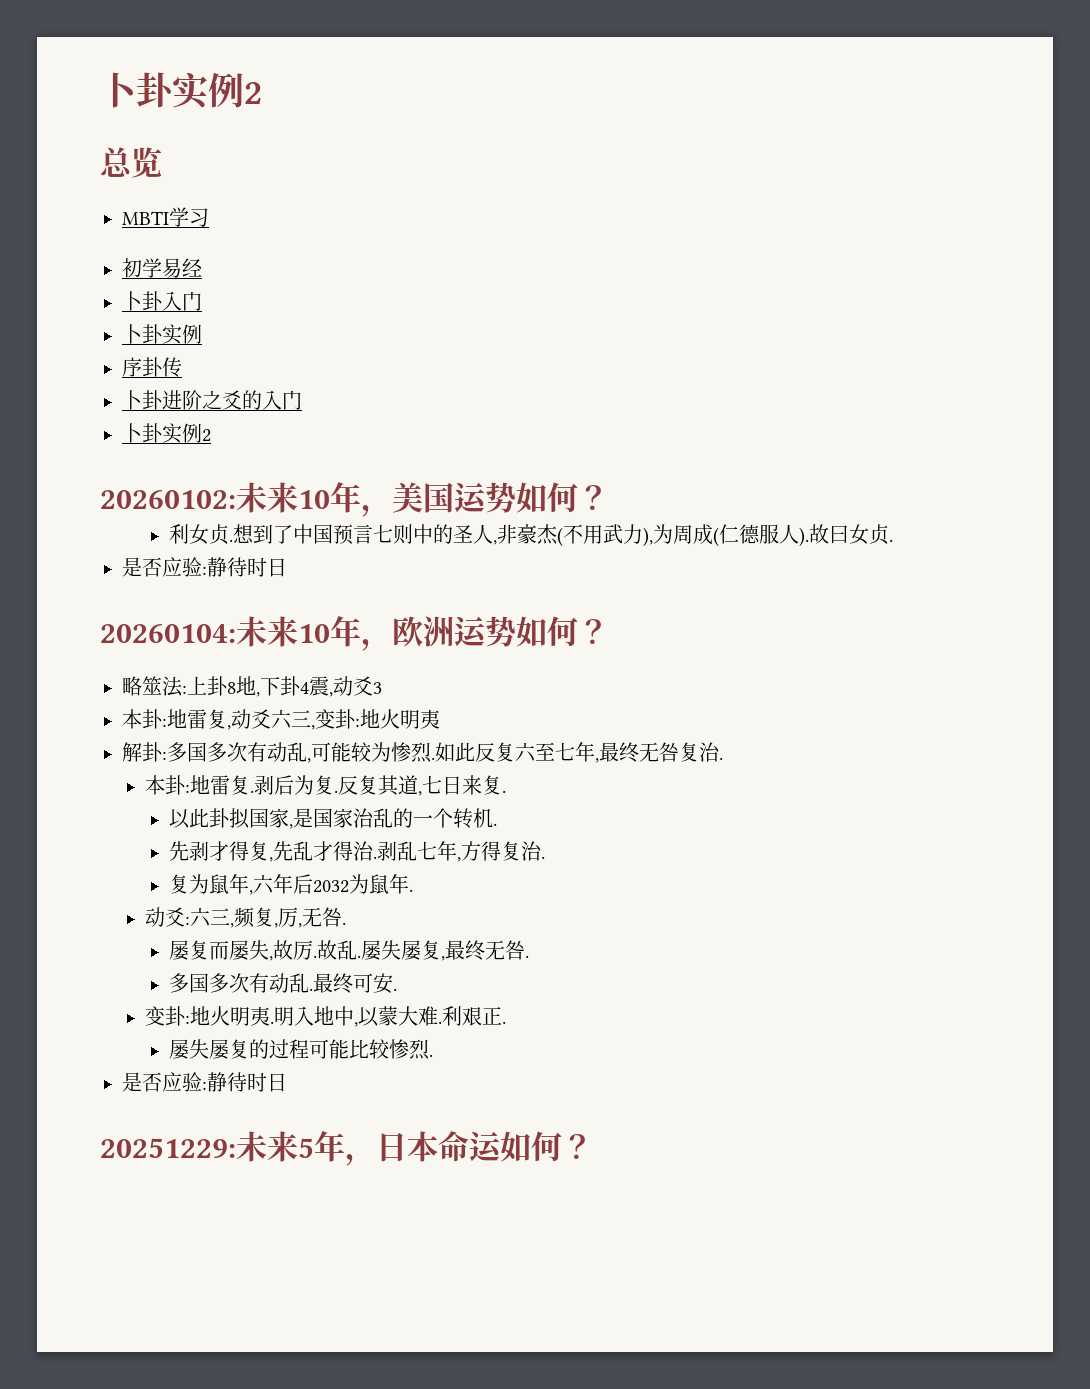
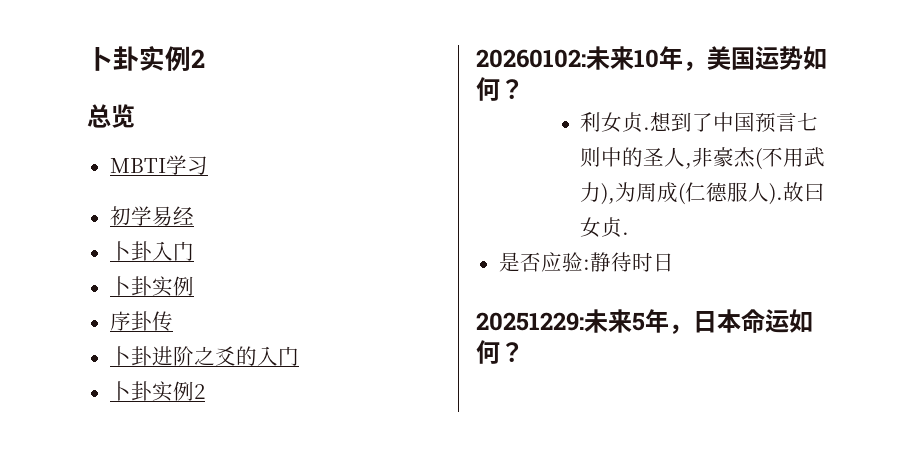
[100,616,609,651] [122,676,382,697] [122,709,440,730] [122,742,723,763] [145,775,507,796] [168,808,497,829] [168,841,545,862] [168,874,413,895] [145,907,347,928] [168,940,529,961] [168,973,397,994] [145,1006,507,1027] [168,1039,433,1060] [122,1072,287,1092] // 20260104:未来10年，欧洲运势如何？ // 略筮法:上卦8地,下卦4震,动爻3 // 本卦:地雷复,动爻六三,变卦:地火明夷 // 解卦:多国多次有动乱,可能较为惨烈.如此反复六至七年,最终无咎复治. // 本卦:地雷复.剥后为复.反复其道,七日来复. // 以此卦拟国家,是国家治乱的一个转机. // 先剥才得复,先乱才得治.剥乱七年,方得复治. // 复为鼠年,六年后2032为鼠年. // 动爻:六三,频复,厉,无咎. // 屡复而屡失,故厉.故乱.屡失屡复,最终无咎. // 多国多次有动乱.最终可安. // 变卦:地火明夷.明入地中,以蒙大难.利艰正. // 屡失屡复的过程可能比较惨烈. // 是否应验:静待时日 -> (674, 262) none

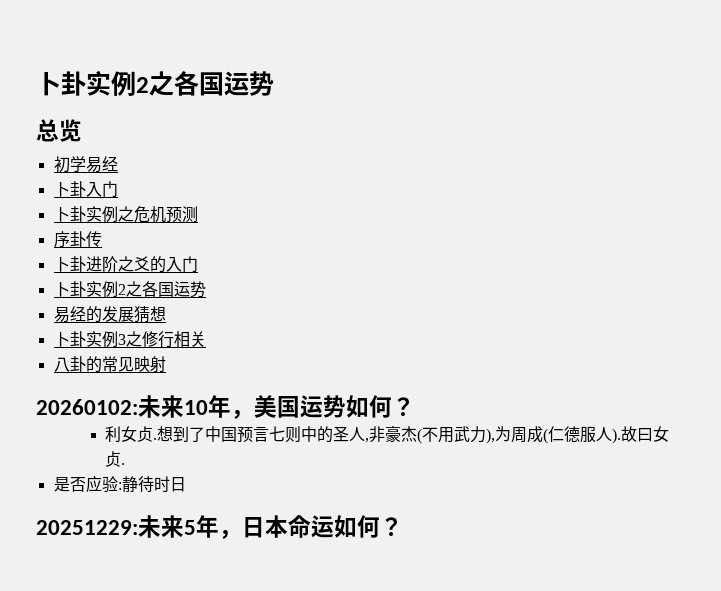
[87,46,205,71] 卜卦实例2 -> [36,71,274,96] 卜卦实例2之各国运势
[109,155,208,175] // MBTI学习 -> (82, 130) none
(194, 286) none -> [117,206,198,223] 之危机预测
(205, 391) none -> [125,281,206,298] [53,306,166,323] [53,331,206,348] [53,356,166,373] 之各国运势 // 易经的发展猜想 // 卜卦实例3之修行相关 // 八卦的常见映射

